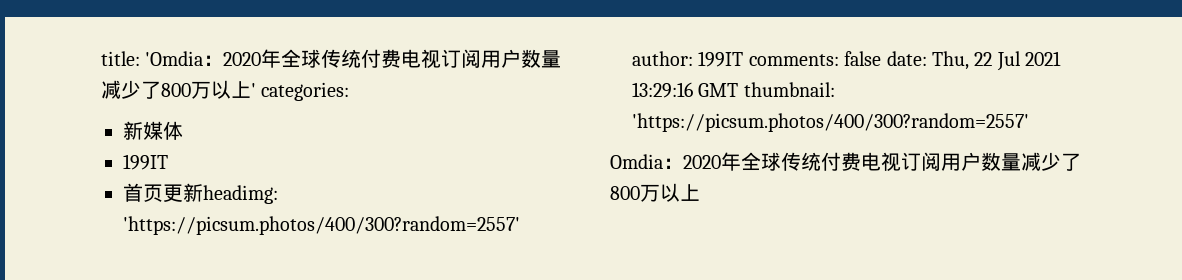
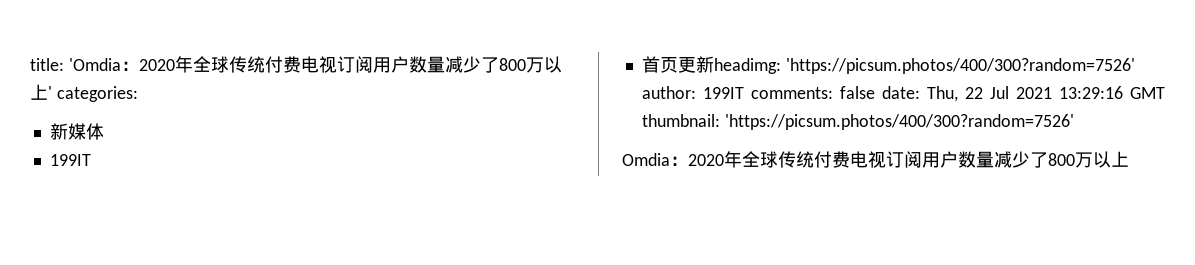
[123,216,520,235] 'https://picsum.photos/400/300?random=2557' -> [785,58,1135,74] 'https://picsum.photos/400/300?random=7526'
[632,113,1029,132] 'https://picsum.photos/400/300?random=2557' -> [724,114,1074,130] 'https://picsum.photos/400/300?random=7526'

